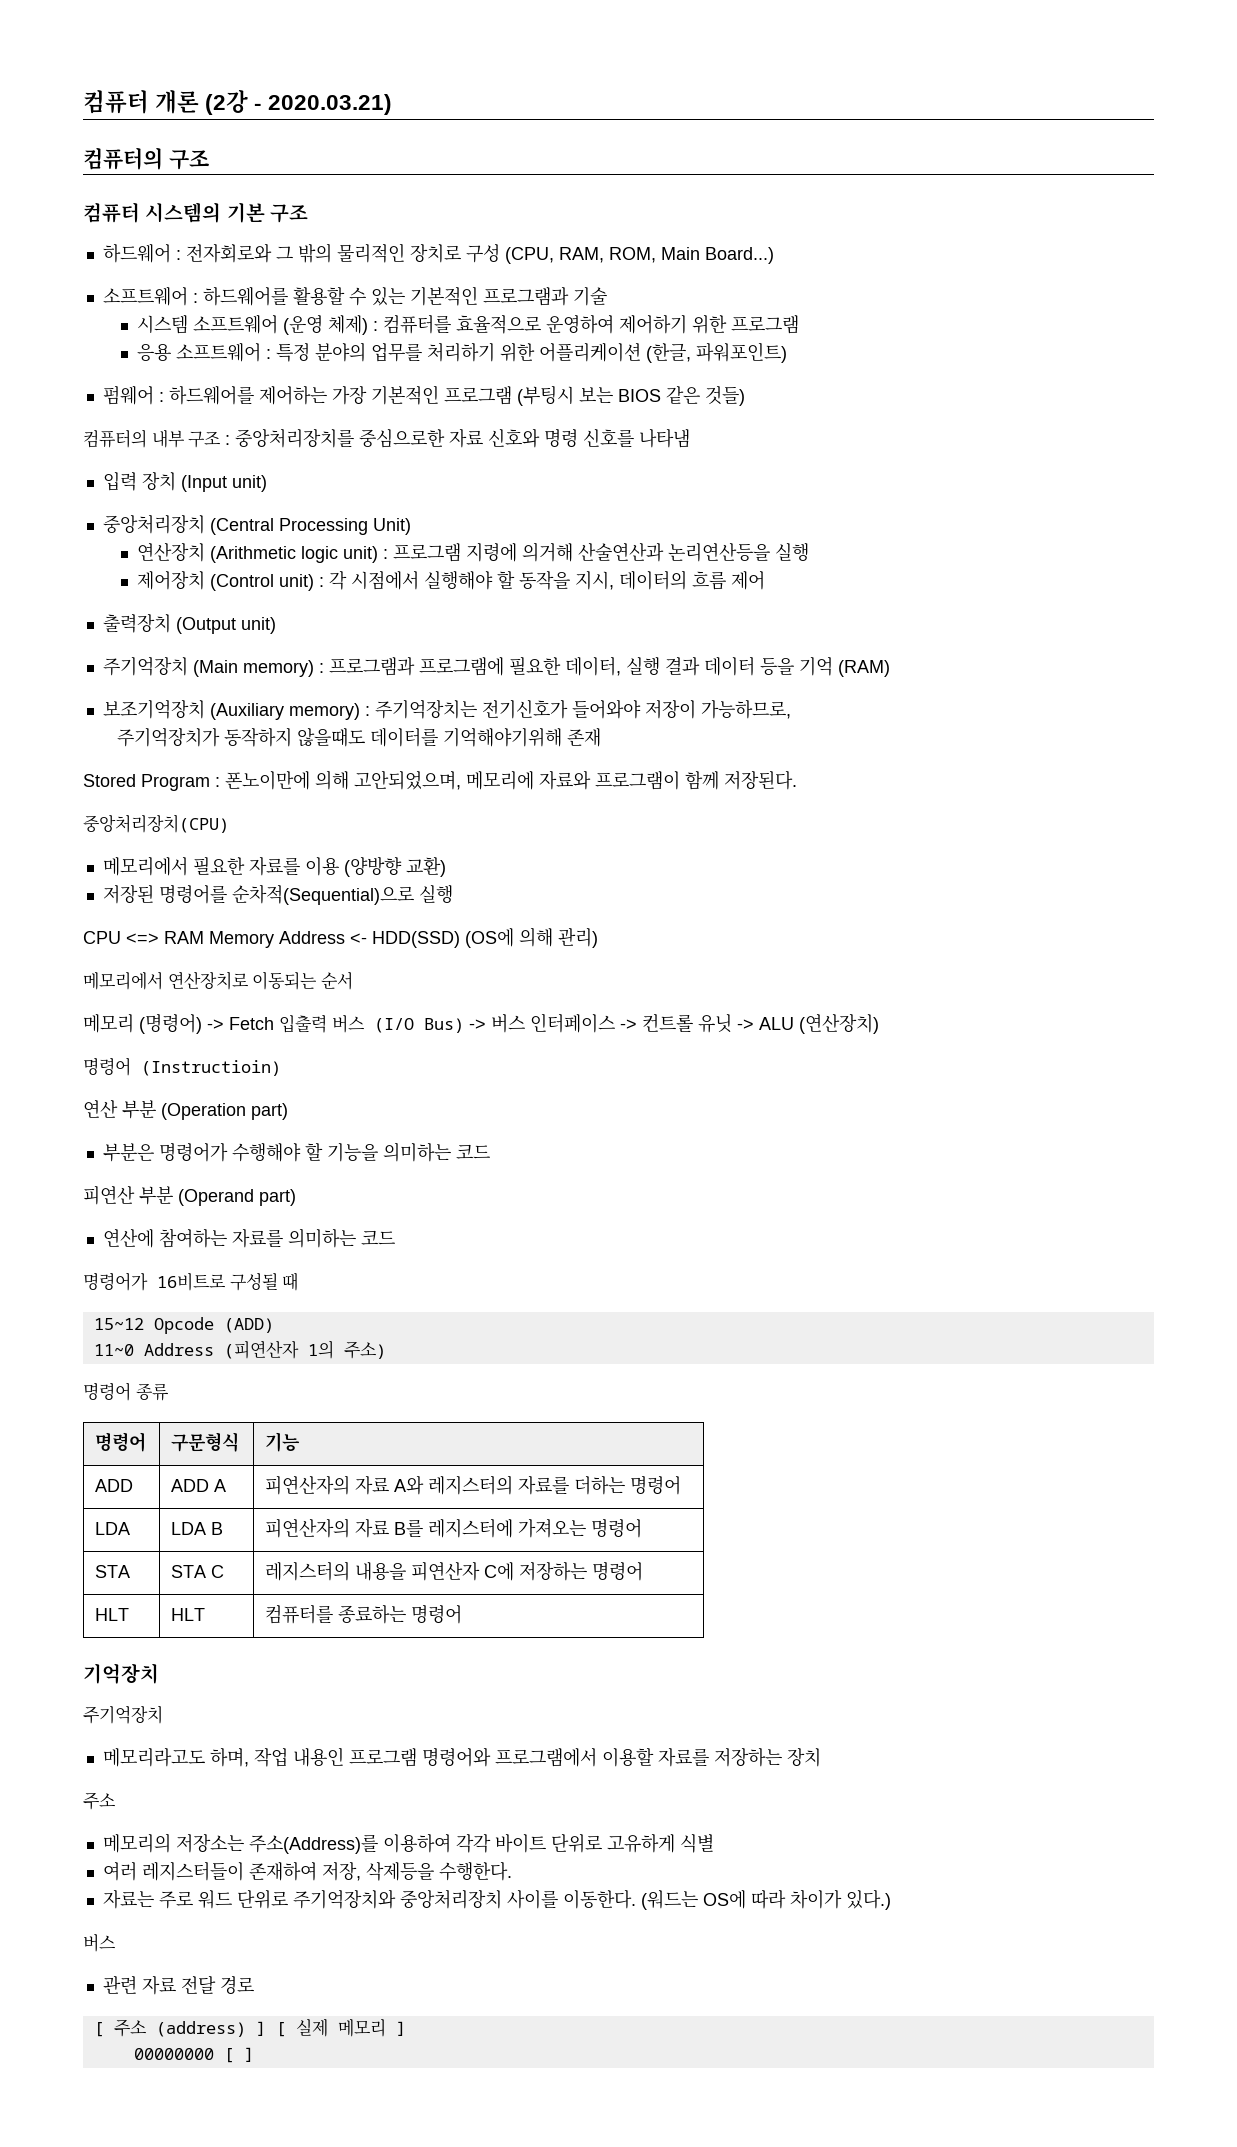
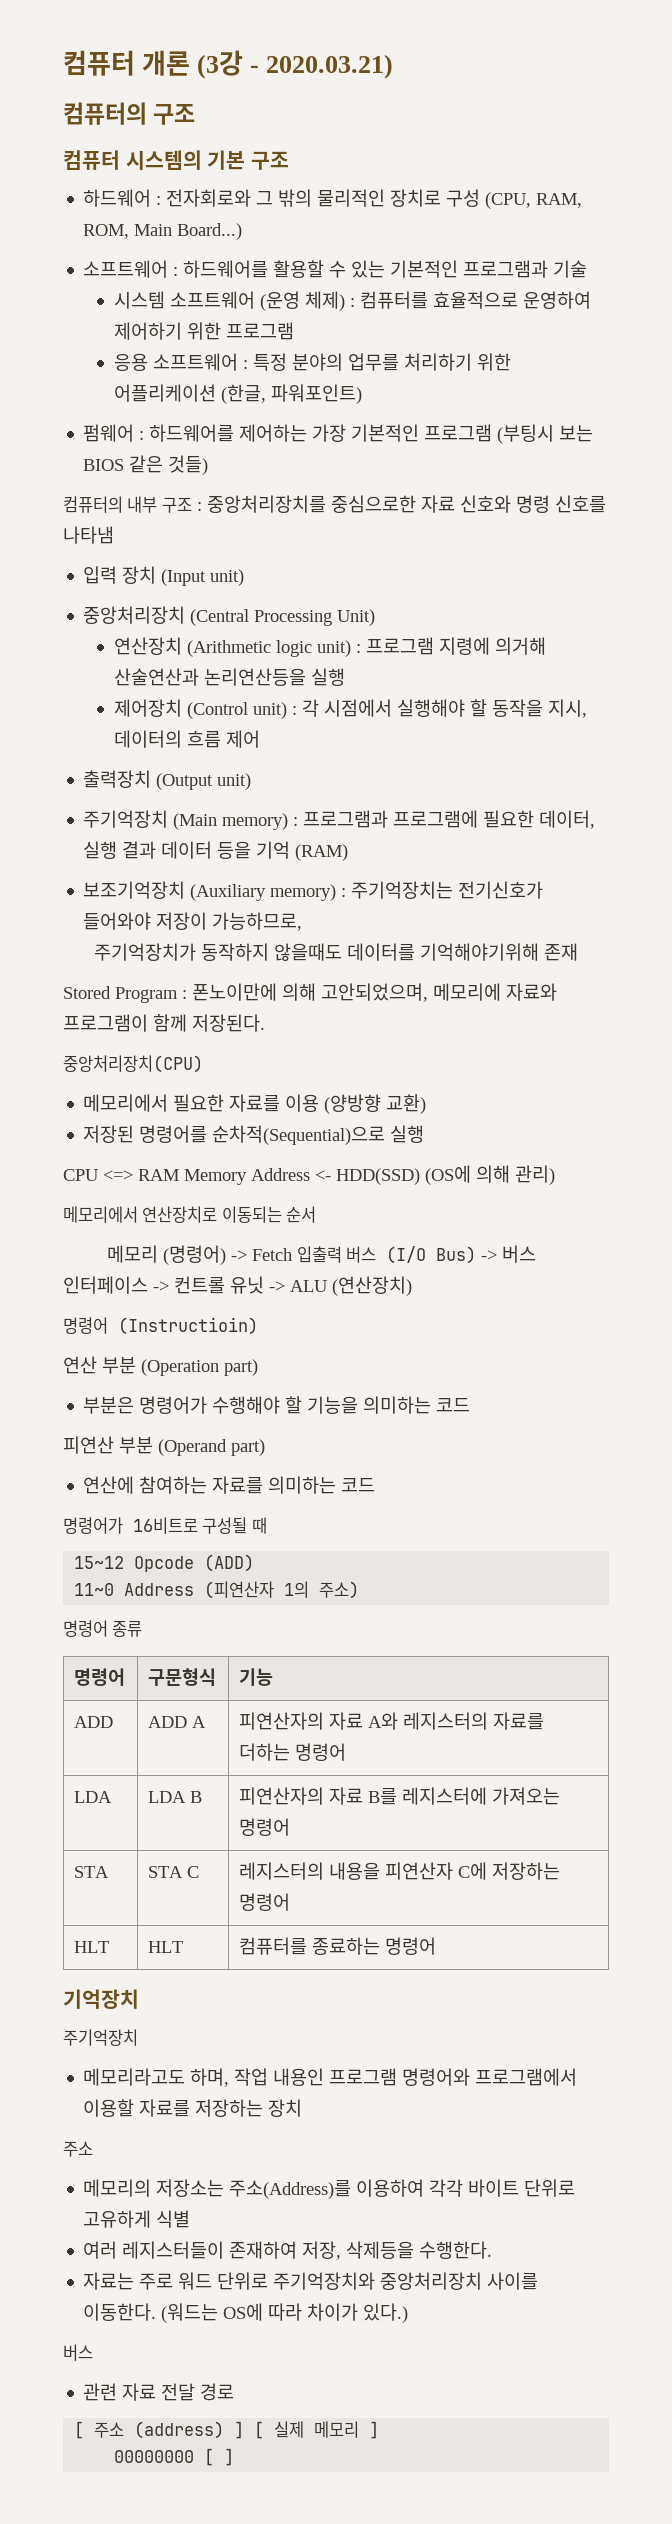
[205,90,249,115] (2강 -> [197,50,244,79] (3강

